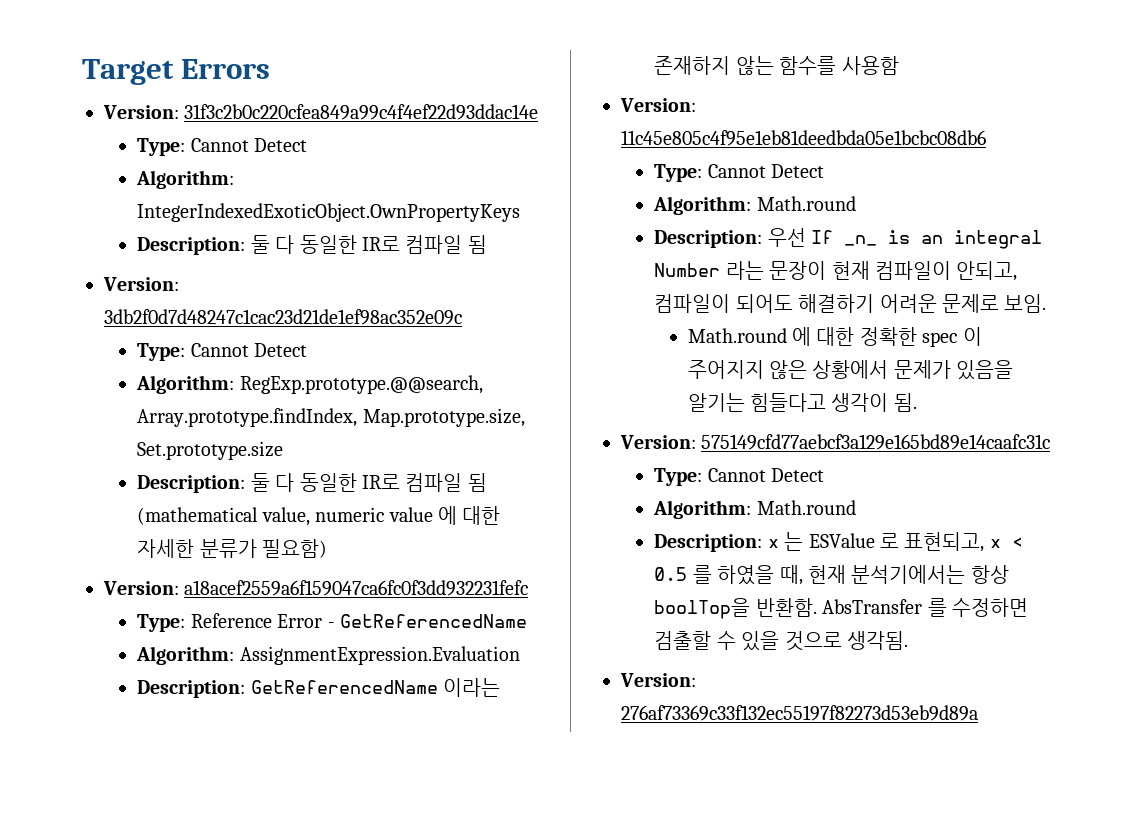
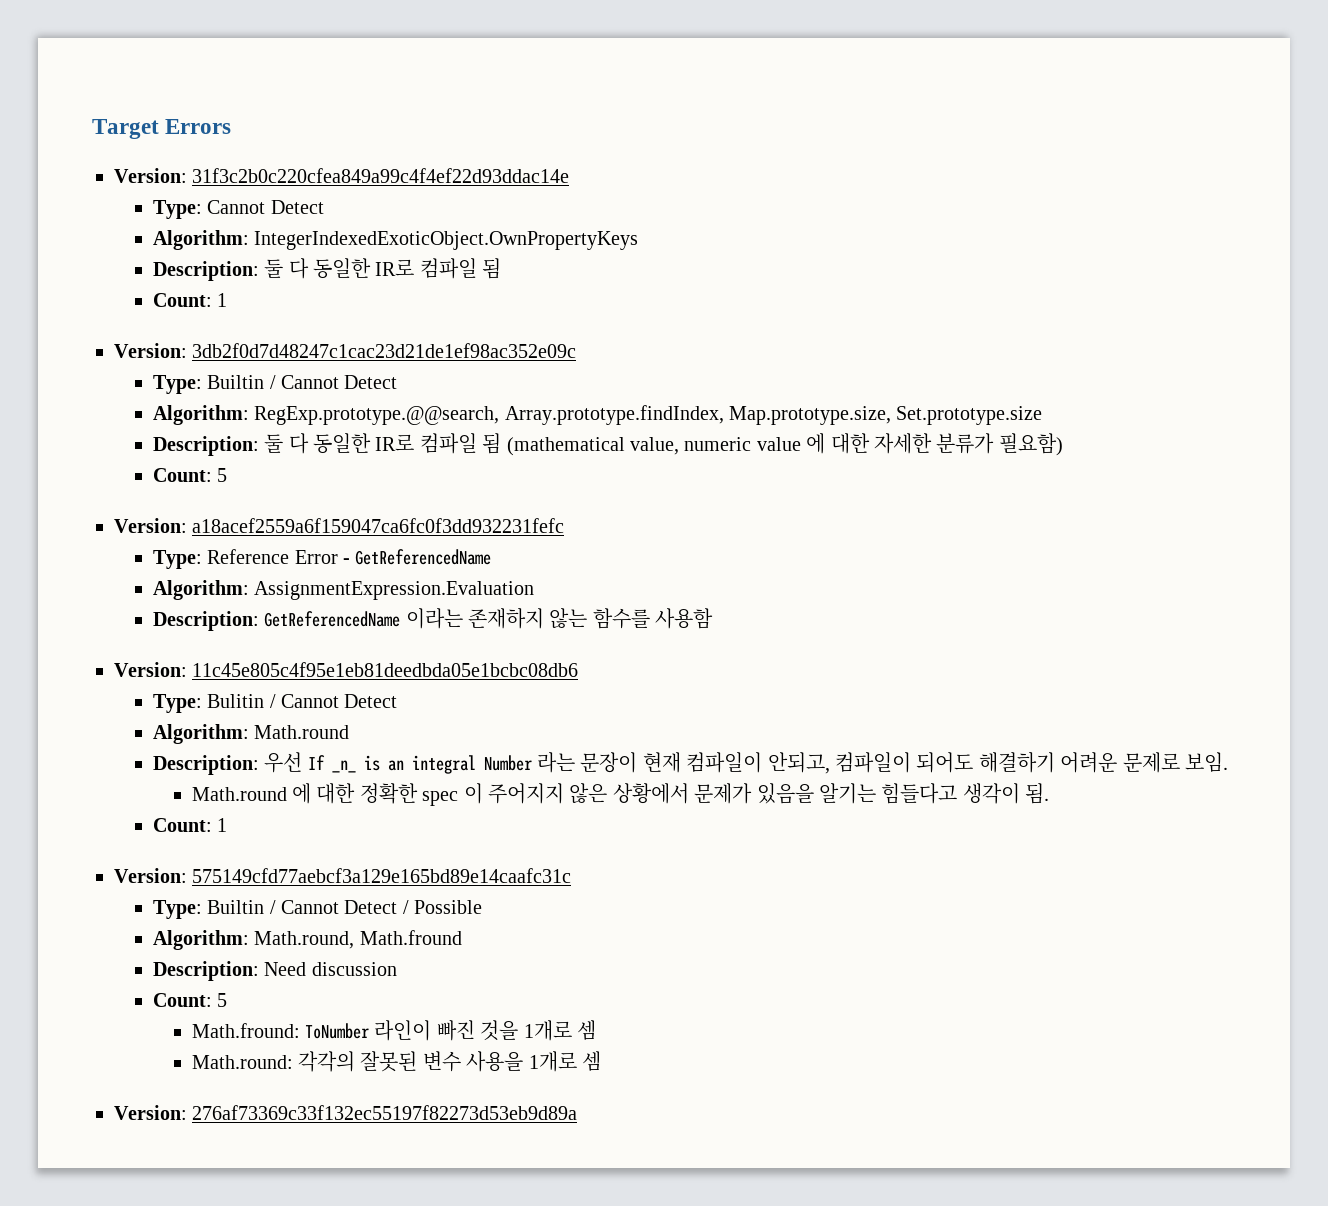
(487, 244) none -> [152,293,228,307] // Count: 1
(186, 352) none -> [207,375,276,389] Builtin /
(328, 548) none -> [152,468,228,482] // Count: 5
(703, 173) none -> [207,694,276,708] Bulitin /
(917, 402) none -> [152,818,228,832] // Count: 1
[707,468,825,482] [653,500,856,519] [654,532,1023,552] [654,565,1009,585] [654,598,1028,619] [654,631,908,651] Cannot Detect // Algorithm: Math.round // Description: x 는 ESValue 로 표현되고, x < 0.5 를 하였을 때, 현재 분석기에서는 항상 boolTop을 반환함. AbsTransfer 를 수정하면 검출할 수 있을 것으로 생각됨. -> [207,900,483,914] [152,930,462,950] [152,961,397,981] [152,993,228,1007] [191,1020,596,1041] [191,1051,601,1072] Builtin / Cannot Detect / Possible // Algorithm: Math.round, Math.fround // Description: Need discussion // Count: 5 // Math.fround: ToNumber 라인이 빠진 것을 1개로 셈 // Math.round: 각각의 잘못된 변수 사용을 1개로 셈

